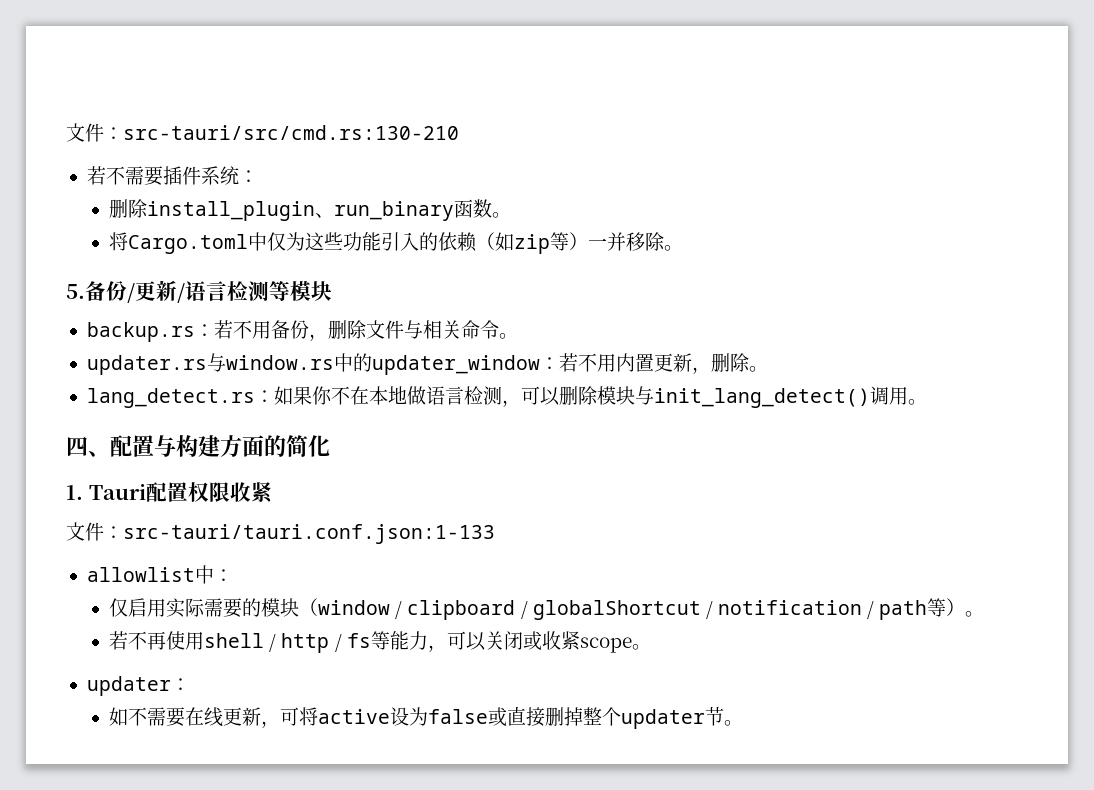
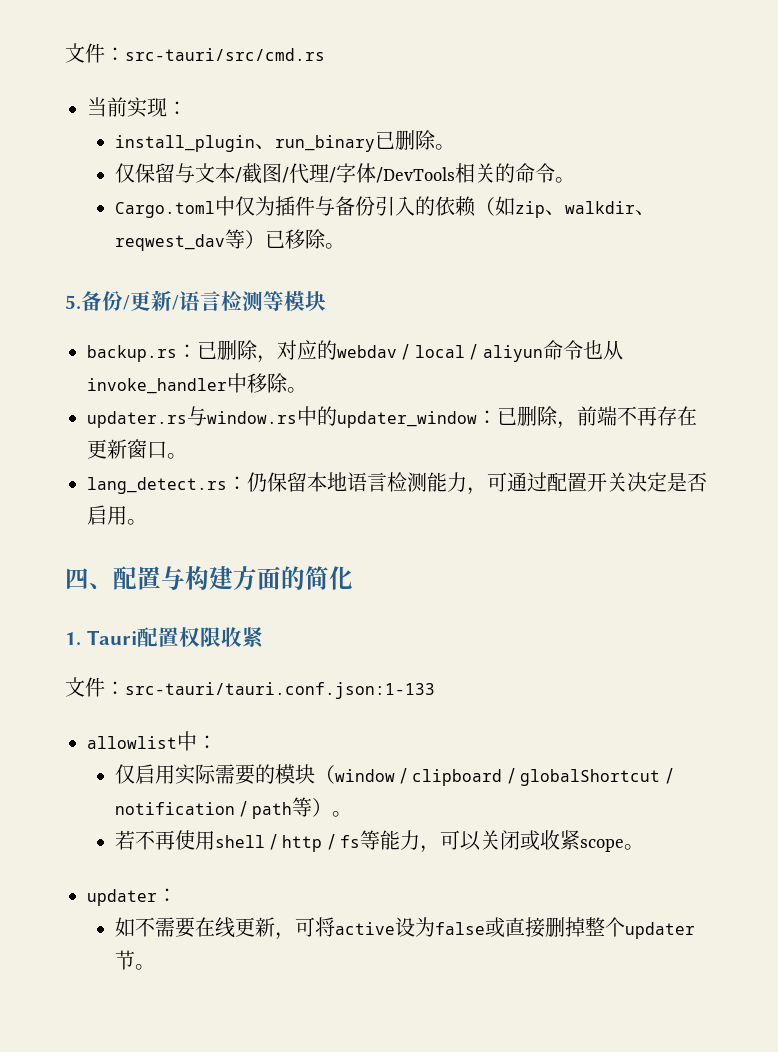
[66,123,459,142] [86,166,258,186] [109,199,149,218] 文件：src-tauri/src/cmd.rs:130-210 // 若不需要插件系统： // 删除 -> [65,43,325,63] [87,97,187,118] 文件：src-tauri/src/cmd.rs // 当前实现： //
[454,199,512,218] [109,232,382,254] 函数。 // 将Cargo.toml中仅为这些功能 -> [374,130,455,150] [114,163,575,184] [114,196,375,218] 已删除。 // 仅保留与文本/截图/代理/字体/DevTools相关的命令。 // Cargo.toml中仅为插件与备份
[550,232,627,251] 等）一并 -> [544,201,655,215] [114,229,285,251] 、walkdir、reqwest_dav等）已
[213,320,499,341] 若不用备份，删除文件与相关命令 -> [197,340,623,363] [87,373,288,394] 已删除，对应的webdav / local / aliyun命令也从invoke_handler中移除
[558,353,768,374] [86,386,889,408] 若不用内置更新，删除。 // lang_detect.rs：如果你不在本地做语言检测，可以删除模块与init_lang_detect()调 -> [497,406,697,429] [87,439,187,459] [87,472,707,495] [87,505,107,525] 已删除，前端不再存在更新窗口。 // lang_detect.rs：仍保留本地语言检测能力，可通过配置开关决定是否启

